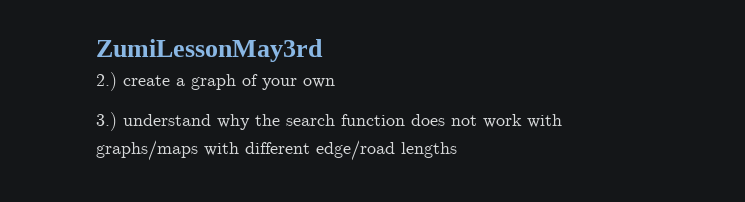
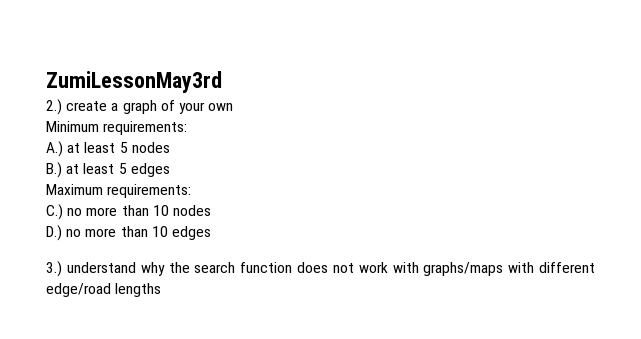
(335, 83) none -> [46,121,188,135] [46,141,170,157] [46,162,170,178] [46,184,192,198] [46,204,211,220] [46,225,211,241] // Minimum requirements: // A.) at least 5 nodes // B.) at least 5 edges // Maximum requirements: // C.) no more than 10 nodes // D.) no more than 10 edges

